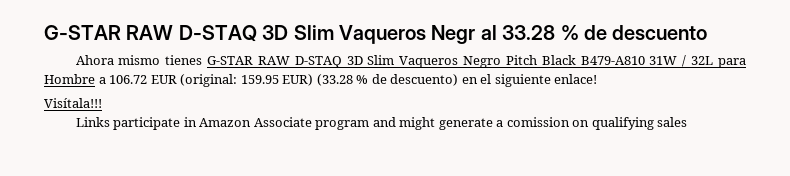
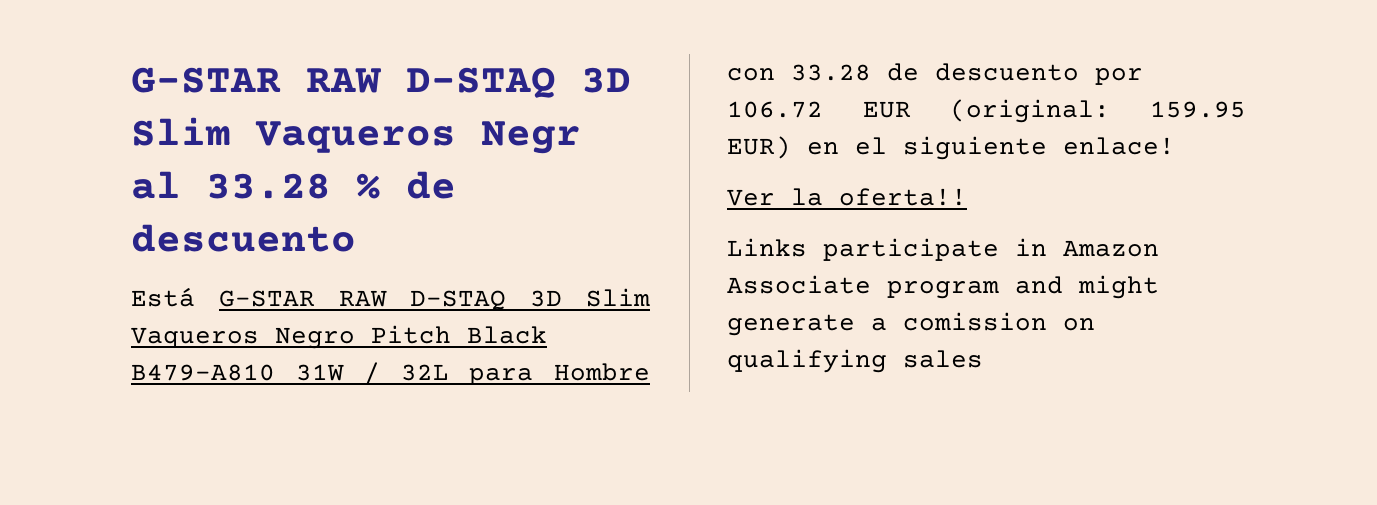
[75,55,203,65] Ahora mismo tienes -> [131,287,195,307] Está
[98,77,106,84] a -> [727,63,1143,85] con 33.28 de descuento por
[316,74,459,86] (33.28 % de descuento) -> (791, 147) none
[44,98,102,108] Visítala!!! -> [727,188,967,206] Ver la oferta!!

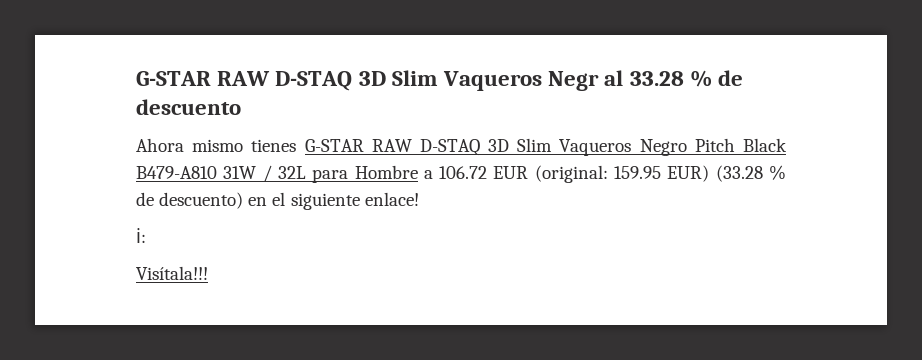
[131,287,195,307] Está -> [136,138,297,152] Ahora mismo tienes
[727,63,1143,85] con 33.28 de descuento por -> [423,170,433,179] a
(791, 147) none -> [715,165,786,182] [136,192,244,209] (33.28 % de descuento)
[727,188,967,206] [727,238,1159,261] [727,275,1159,299] [727,312,1095,336] [727,349,983,373] Ver la oferta!! // Links participate in Amazon Associate program and might generate a comission on qualifying sales -> [136,228,146,243] [136,266,208,280] ℹ: // Visítala!!!

